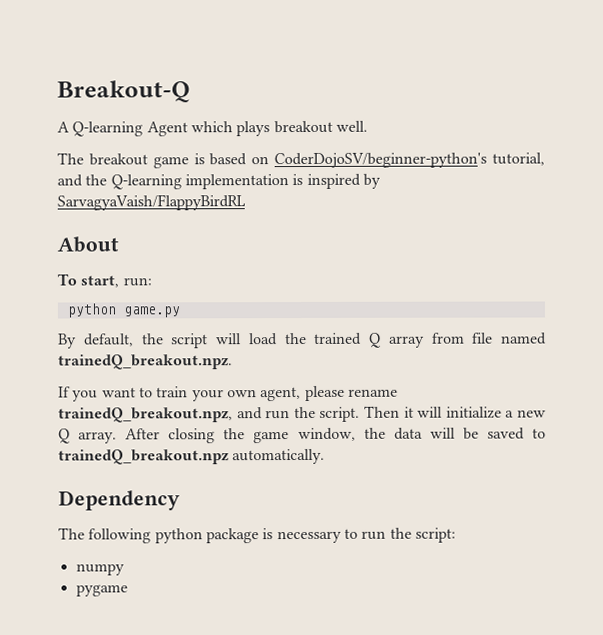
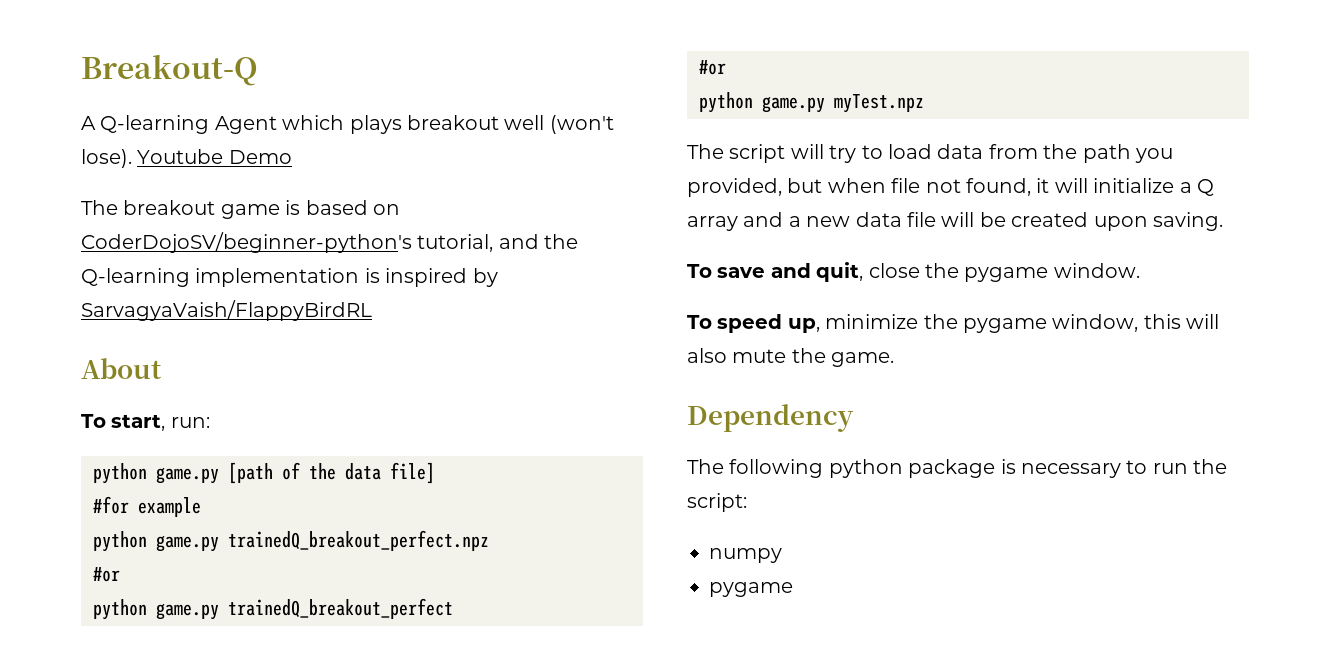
[335,120,368,132] well. -> [504,115,614,134] [81,149,292,168] well (won't lose). Youtube Demo
[58,332,547,349] [58,354,233,370] [58,385,398,402] [58,405,547,423] [58,427,546,444] [58,448,326,465] // By default, the script will load the trained Q array from file named trainedQ_breakout.npz. // If you want to train your own agent, please rename trainedQ_breakout.npz, and run the script. Then it will initialize a new Q array. After closing the game window, the data will be saved to trainedQ_breakout.npz automatically. -> [228,462,435,484] [93,496,201,517] [93,530,489,552] [93,567,120,582] [93,598,453,620] [699,60,726,75] [699,92,924,113] [687,144,1173,163] [687,178,1214,197] [687,212,1223,231] [687,262,1140,282] [687,314,1220,333] [687,348,895,367] [path of the data file] // #for example // python game.py trainedQ_breakout_perfect.npz // #or // python game.py trainedQ_breakout_perfect // #or // python game.py myTest.npz // The script will try to load data from the path you provided, but when file not found, it will initialize a Q array and a new data file will be created upon saving. // To save and quit, close the pygame window. // To speed up, minimize the pygame window, this will also mute the game.

